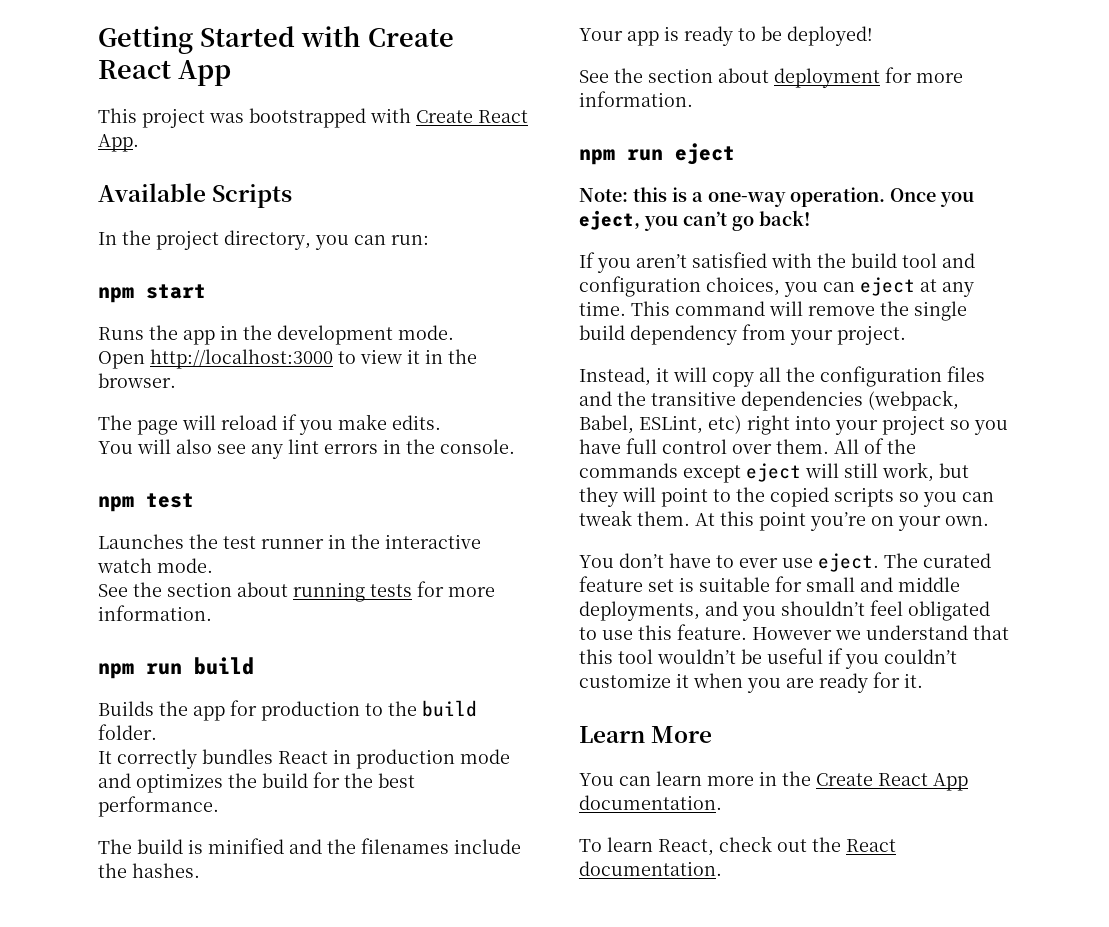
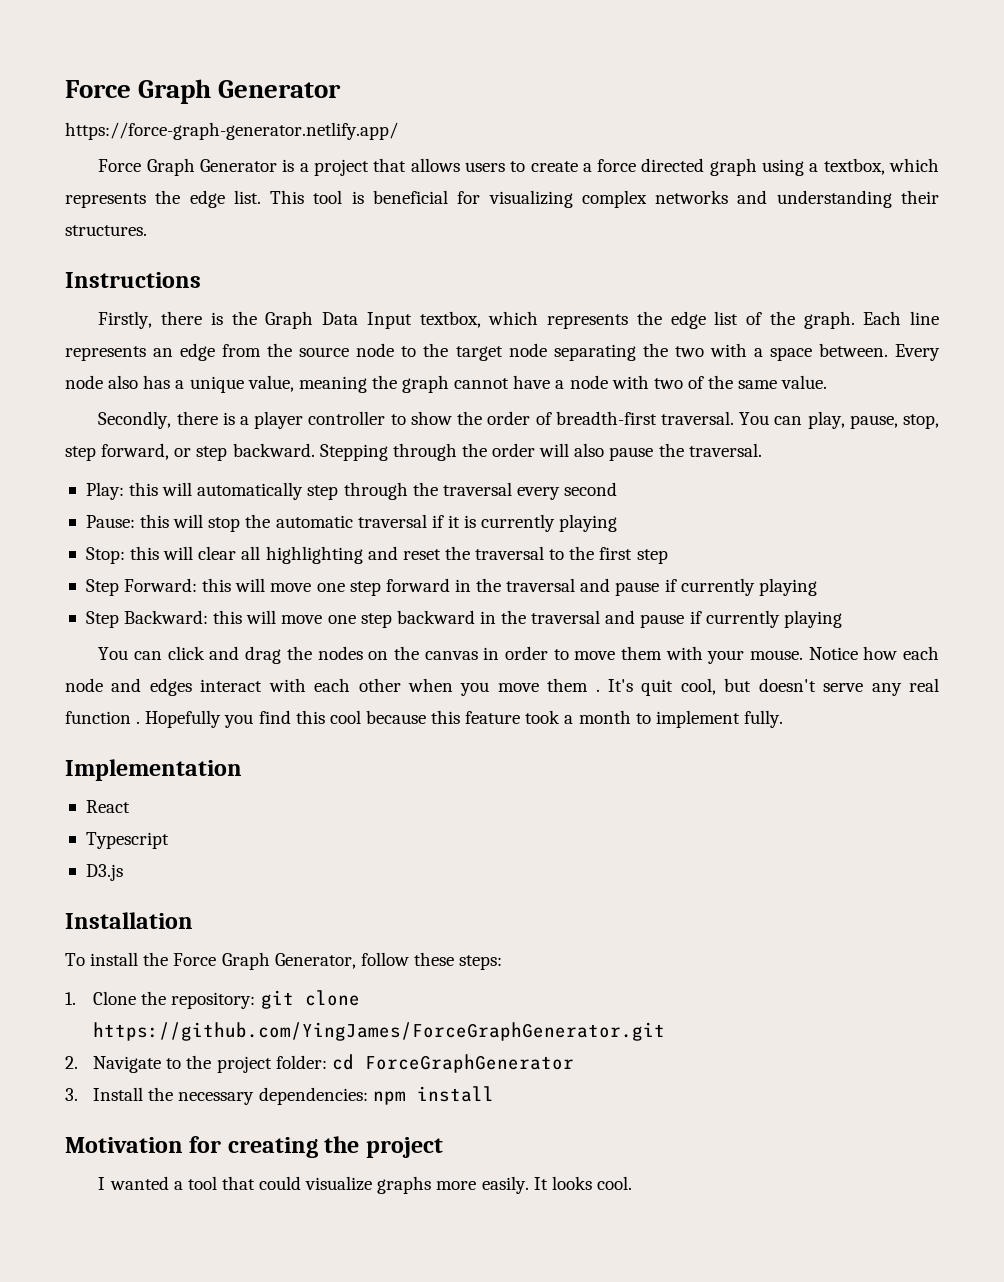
[98,26,454,54] [98,60,231,86] [98,108,528,128] [98,134,139,152] [98,183,293,208] [98,230,429,250] [98,284,206,303] [98,325,454,345] [98,349,477,369] [98,373,176,388] [98,414,441,435] [98,439,515,459] [98,493,194,512] [98,534,481,549] [97,558,213,573] [98,581,495,602] [98,605,212,621] [98,657,254,679] [98,700,477,721] [98,724,157,740] [98,749,510,769] [98,772,415,793] [98,796,219,817] [98,838,521,854] [98,863,200,878] [579,26,873,46] [579,67,963,88] [579,91,693,107] [579,143,735,165] [579,187,974,207] [579,210,810,231] [579,252,975,273] [579,276,974,297] [579,301,967,321] [579,324,906,345] [579,366,985,387] [579,390,959,411] [579,415,1008,435] [579,438,916,454] [579,462,969,483] [579,487,994,507] [579,510,989,531] [579,553,991,572] [579,576,960,592] [579,600,990,621] [579,624,1009,640] [579,648,957,669] [579,672,923,693] [579,726,713,743] [579,771,968,791] [579,795,722,810] [579,836,896,856] [579,861,722,876] Getting Started with Create React App // This project was bootstrapped with Create React App. // Available Scripts // In the project directory, you can run: // npm start // Runs the app in the development mode. // Open http://localhost:3000 to view it in the browser. // The page will reload if you make edits. // You will also see any lint errors in the console. // npm test // Launches the test runner in the interactive watch mode. // See the section about running tests for more information. // npm run build // Builds the app for production to the build folder. // It correctly bundles React in production mode and optimizes the build for the best performance. // The build is minified and the filenames include the hashes. // Your app is ready to be deployed! // See the section about deployment for more information. // npm run eject // Note: this is a one-way operation. Once you eject, you can’t go back! // If you aren’t satisfied with the build tool and configuration choices, you can eject at any time. This command will remove the single build dependency from your project. // Instead, it will copy all the configuration files and the transitive dependencies (webpack, Babel, ESLint, etc) right into your project so you have full control over them. All of the commands except eject will still work, but they will point to the copied scripts so you can tweak them. At this point you’re on your own. // You don’t have to ever use eject. The curated feature set is suitable for small and middle deployments, and you shouldn’t feel obligated to use this feature. However we understand that this tool wouldn’t be useful if you couldn’t customize it when you are ready for it. // Learn More // You can learn more in the Create React App documentation. // To learn React, check out the React documentation. -> [65,79,342,104] [65,122,398,140] [98,158,939,176] [65,190,940,208] [65,225,147,236] [65,272,201,288] [98,311,940,329] [65,343,940,361] [65,375,828,393] [98,411,940,429] [65,443,762,461] [85,482,618,500] [85,514,618,532] [85,546,668,564] [85,578,817,596] [85,610,842,628] [98,646,939,664] [65,678,940,696] [65,710,783,728] [65,759,242,781] [85,800,130,813] [85,832,169,849] [85,864,123,881] [65,912,193,929] [65,952,503,970] [65,990,360,1009] [93,1022,666,1041] [65,1054,574,1073] [65,1086,494,1105] [65,1136,443,1158] [98,1176,633,1194] Force Graph Generator // https://force-graph-generator.netlify.app/ // Force Graph Generator is a project that allows users to create a force directed graph using a textbox, which represents the edge list. This tool is beneficial for visualizing complex networks and understanding their structures. // Instructions // Firstly, there is the Graph Data Input textbox, which represents the edge list of the graph. Each line represents an edge from the source node to the target node separating the two with a space between. Every node also has a unique value, meaning the graph cannot have a node with two of the same value. // Secondly, there is a player controller to show the order of breadth-first traversal. You can play, pause, stop, step forward, or step backward. Stepping through the order will also pause the traversal. // Play: this will automatically step through the traversal every second // Pause: this will stop the automatic traversal if it is currently playing // Stop: this will clear all highlighting and reset the traversal to the first step // Step Forward: this will move one step forward in the traversal and pause if currently playing // Step Backward: this will move one step backward in the traversal and pause if currently playing // You can click and drag the nodes on the canvas in order to move them with your mouse. Notice how each node and edges interact with each other when you move them . It's quit cool, but doesn't serve any real function . Hopefully you find this cool because this feature took a month to implement fully. // Implementation // React // Typescript // D3.js // Installation // To install the Force Graph Generator, follow these steps: // 1. Clone the repository: git clone https://github.com/YingJames/ForceGraphGenerator.git // 2. Navigate to the project folder: cd ForceGraphGenerator // 3. Install the necessary dependencies: npm install // Motivation for creating the project // I wanted a tool that could visualize graphs more easily. It looks cool.

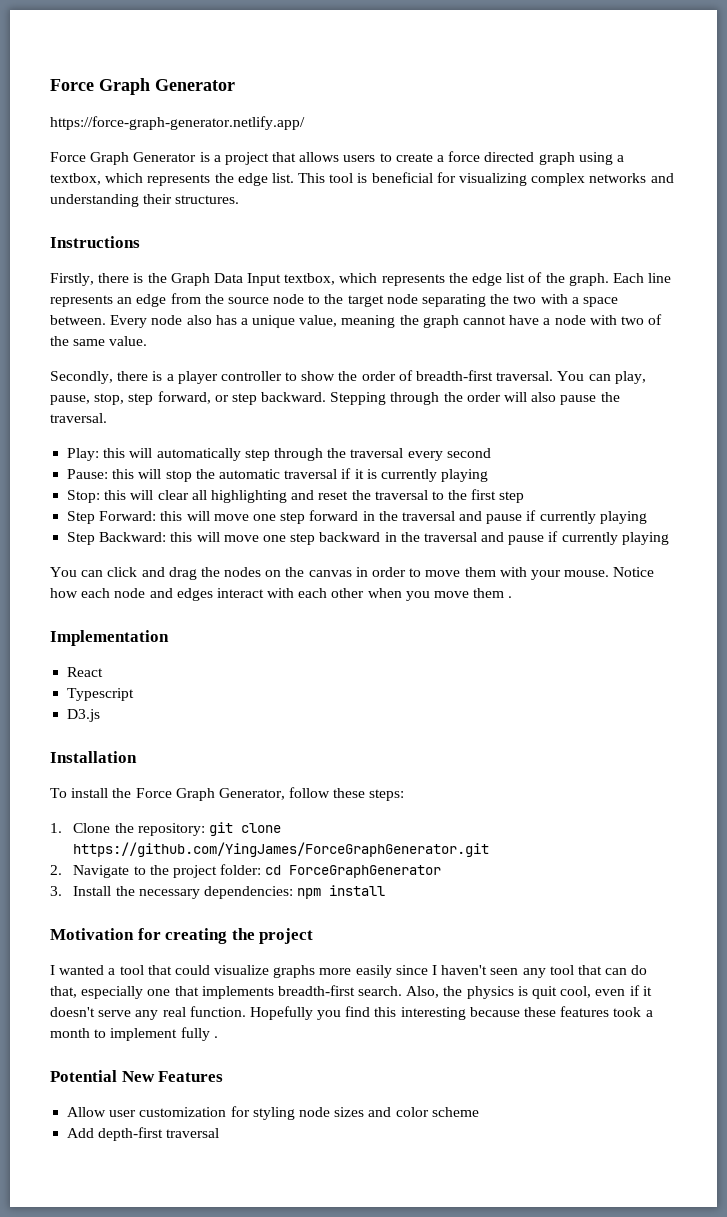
[608,678,940,696] [65,710,783,728] It's quit cool, but doesn't serve any real function . Hopefully you find this cool because this feature took a month to implement fully. -> (513, 597) none
[481,1176,633,1194] easily. It looks cool. -> [355,965,648,978] [50,985,652,999] [50,1006,653,1020] [50,1027,218,1041] [50,1070,224,1082] [67,1106,479,1120] [67,1127,220,1141] easily since I haven't seen any tool that can do that, especially one that implements breadth-first search. Also, the physics is quit cool, even if it doesn't serve any real function. Hopefully you find this interesting because these features took a month to implement fully . // Potential New Features // Allow user customization for styling node sizes and color scheme // Add depth-first traversal

